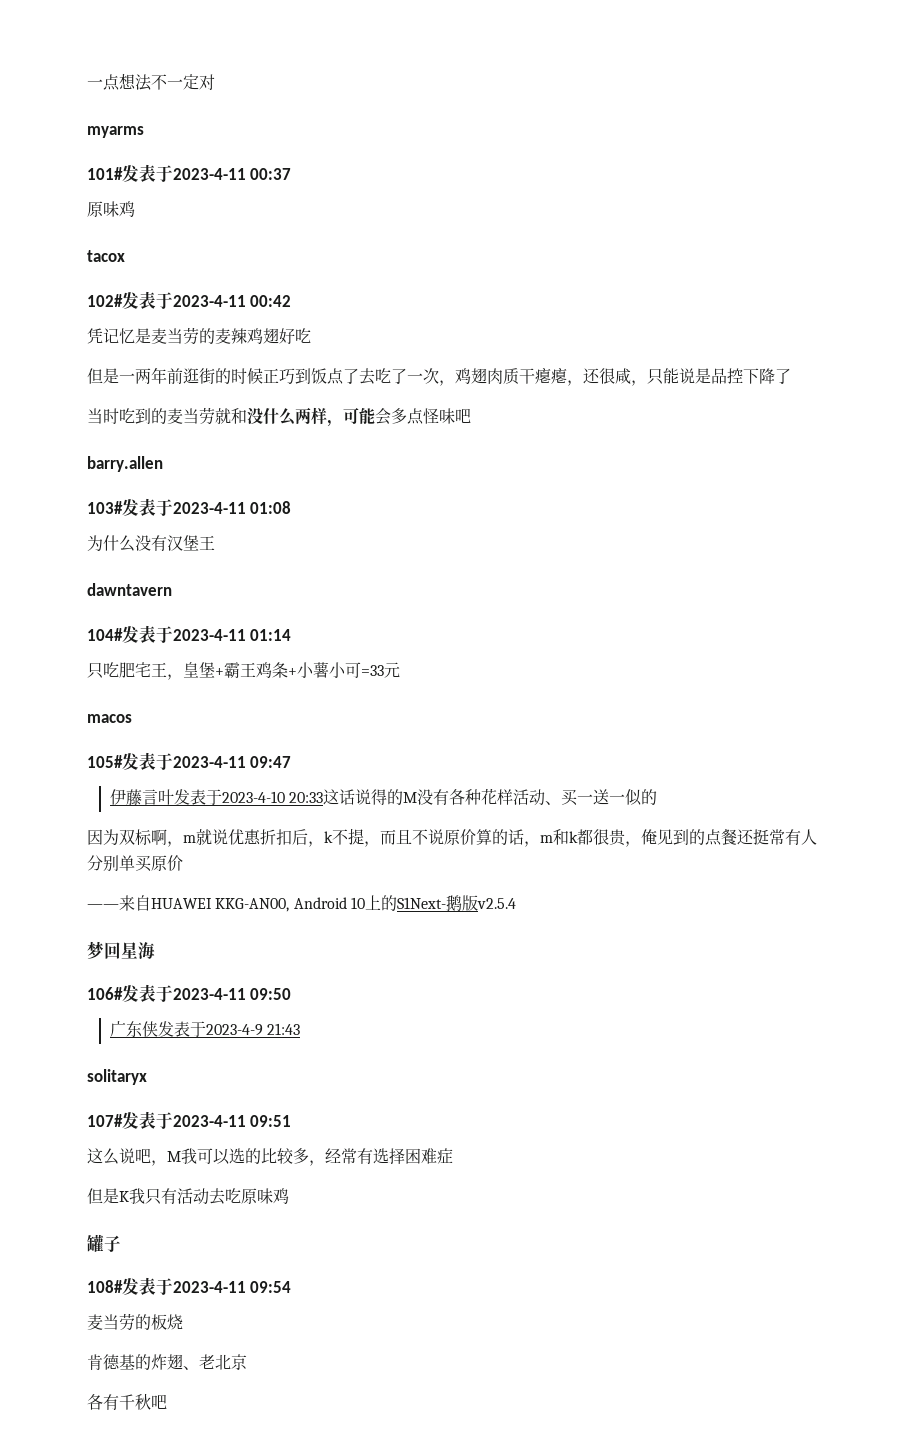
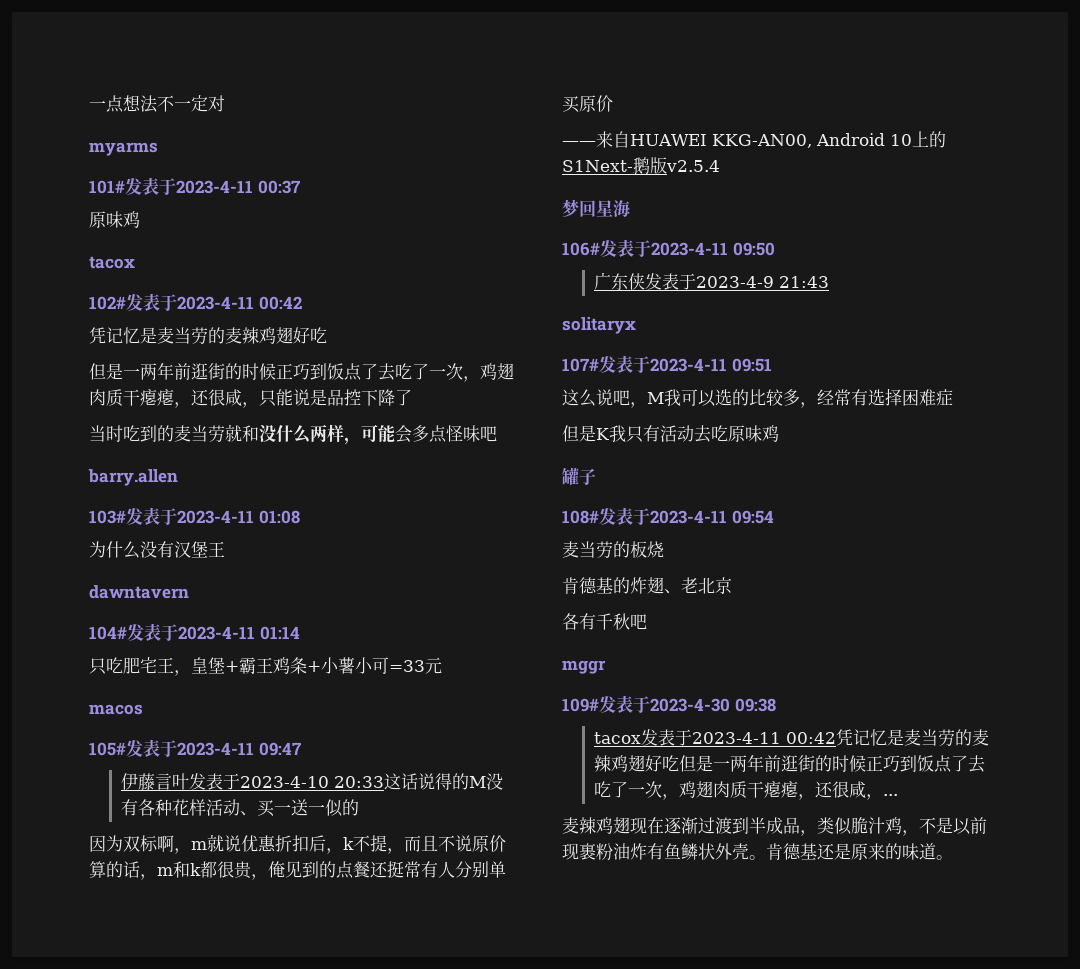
(167, 1401) none -> [562,660,606,674] [562,695,776,713] [594,729,990,747] [594,754,986,773] [594,781,899,800] [562,817,987,836] [562,843,953,861] // mggr // 109#发表于2023-4-30 09:38 // tacox发表于2023-4-11 00:42凭记忆是麦当劳的麦辣鸡翅好吃但是一两年前逛街的时候正巧到饭点了去吃了一次，鸡翅肉质干瘪瘪，还很咸，... // 麦辣鸡翅现在逐渐过渡到半成品，类似脆汁鸡，不是以前现裹粉油炸有鱼鳞状外壳。肯德基还是原来的味道。

